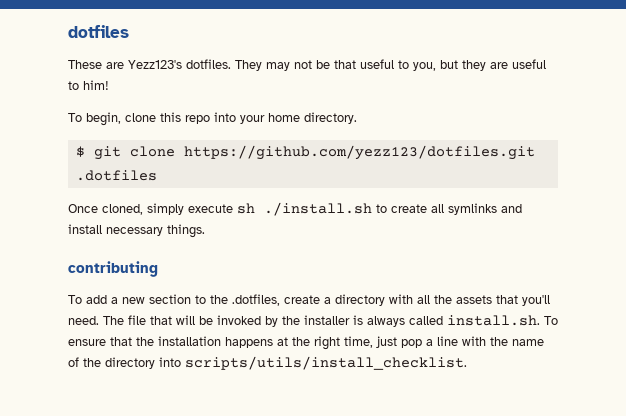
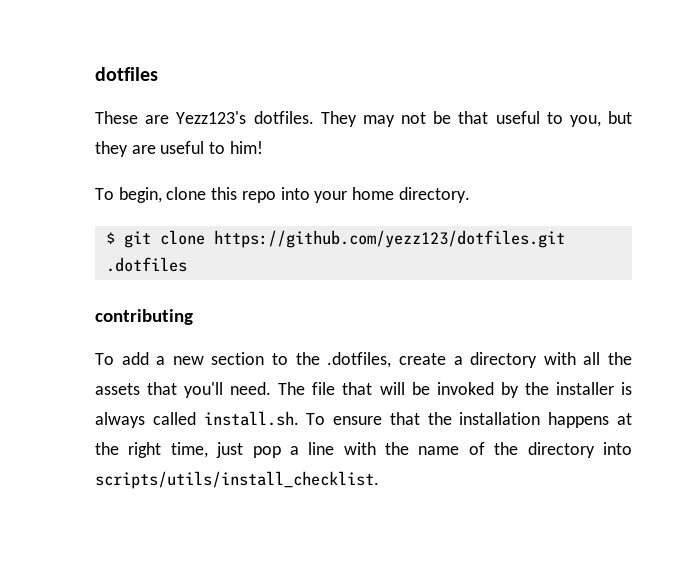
[68,202,522,216] [68,224,205,238] // Once cloned, simply execute sh ./install.sh to create all symlinks and install necessary things. -> (187, 264) none

